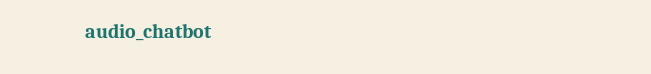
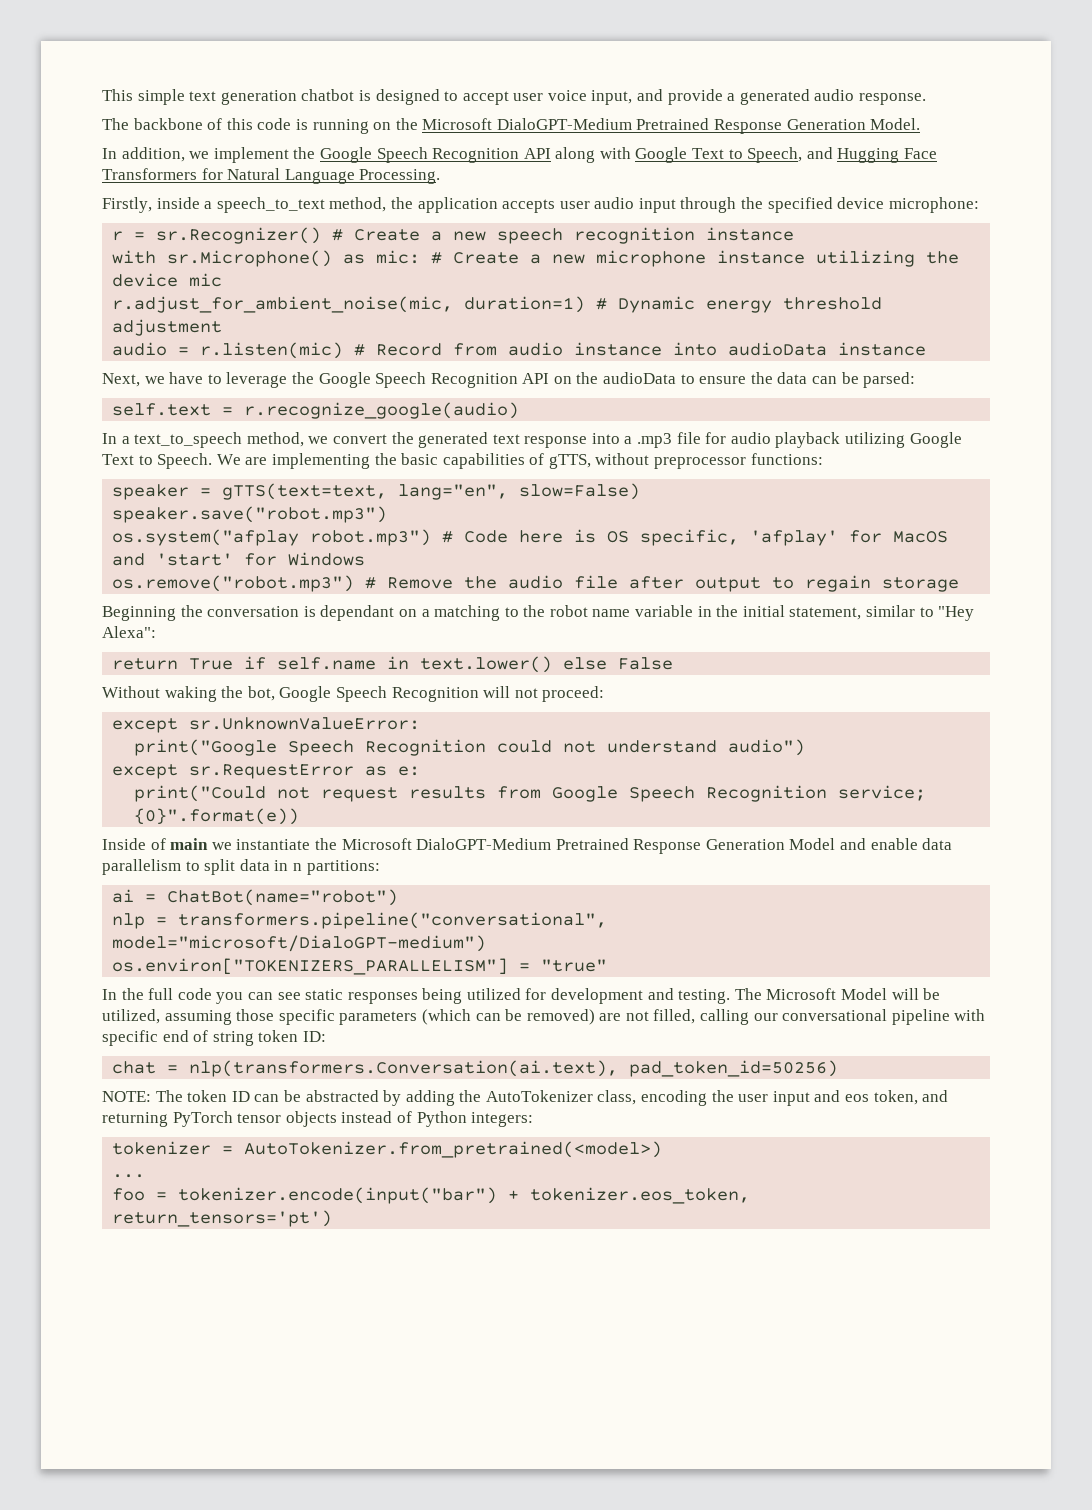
[85,23,212,41] audio_chatbot -> [102,89,927,105] [102,118,921,134] [102,147,938,163] [102,168,441,184] [102,197,979,213] [112,227,795,244] [112,250,960,267] [112,273,223,287] [112,296,883,313] [112,319,223,336] [112,342,927,359] [102,372,916,388] [112,402,520,419] [102,432,962,448] [102,453,823,469] [112,483,641,500] [112,506,388,523] [112,529,949,546] [112,552,366,566] [112,575,960,592] [102,605,975,621] [102,626,156,638] [112,656,674,673] [102,686,605,702] [112,717,421,733] [134,739,806,756] [112,764,421,779] [134,785,927,802] [134,808,300,825] [102,838,953,854] [102,859,380,875] [112,889,399,906] [112,912,608,929] [112,935,487,952] [112,958,608,975] [102,988,941,1004] [102,1009,986,1025] [102,1030,326,1046] [112,1060,839,1077] [102,1090,949,1106] [102,1111,534,1127] [112,1141,663,1158] [112,1174,146,1178] [112,1187,751,1204] [112,1210,333,1227] This simple text generation chatbot is designed to accept user voice input, and provide a generated audio response. // The backbone of this code is running on the Microsoft DialoGPT-Medium Pretrained Response Generation Model. // In addition, we implement the Google Speech Recognition API along with Google Text to Speech, and Hugging Face Transformers for Natural Language Processing. // Firstly, inside a speech_to_text method, the application accepts user audio input through the specified device microphone: // r = sr.Recognizer() # Create a new speech recognition instance // with sr.Microphone() as mic: # Create a new microphone instance utilizing the device mic // r.adjust_for_ambient_noise(mic, duration=1) # Dynamic energy threshold adjustment // audio = r.listen(mic) # Record from audio instance into audioData instance // Next, we have to leverage the Google Speech Recognition API on the audioData to ensure the data can be parsed: // self.text = r.recognize_google(audio) // In a text_to_speech method, we convert the generated text response into a .mp3 file for audio playback utilizing Google Text to Speech. We are implementing the basic capabilities of gTTS, without preprocessor functions: // speaker = gTTS(text=text, lang="en", slow=False) // speaker.save("robot.mp3") // os.system("afplay robot.mp3") # Code here is OS specific, 'afplay' for MacOS and 'start' for Windows // os.remove("robot.mp3") # Remove the audio file after output to regain storage // Beginning the conversation is dependant on a matching to the robot name variable in the initial statement, similar to "Hey Alexa": // return True if self.name in text.lower() else False // Without waking the bot, Google Speech Recognition will not proceed: // except sr.UnknownValueError: // print("Google Speech Recognition could not understand audio") // except sr.RequestError as e: // print("Could not request results from Google Speech Recognition service; {0}".format(e)) // Inside of main we instantiate the Microsoft DialoGPT-Medium Pretrained Response Generation Model and enable data parallelism to split data in n partitions: // ai = ChatBot(name="robot") // nlp = transformers.pipeline("conversational", model="microsoft/DialoGPT-medium") // os.environ["TOKENIZERS_PARALLELISM"] = "true" // In the full code you can see static responses being utilized for development and testing. The Microsoft Model will be utilized, assuming those specific parameters (which can be removed) are not filled, calling our conversational pipeline with specific end of string token ID: // chat = nlp(transformers.Conversation(ai.text), pad_token_id=50256) // NOTE: The token ID can be abstracted by adding the AutoTokenizer class, encoding the user input and eos token, and returning PyTorch tensor objects instead of Python integers: // tokenizer = AutoTokenizer.from_pretrained(<model>) // ... // foo = tokenizer.encode(input("bar") + tokenizer.eos_token, return_tensors='pt')

